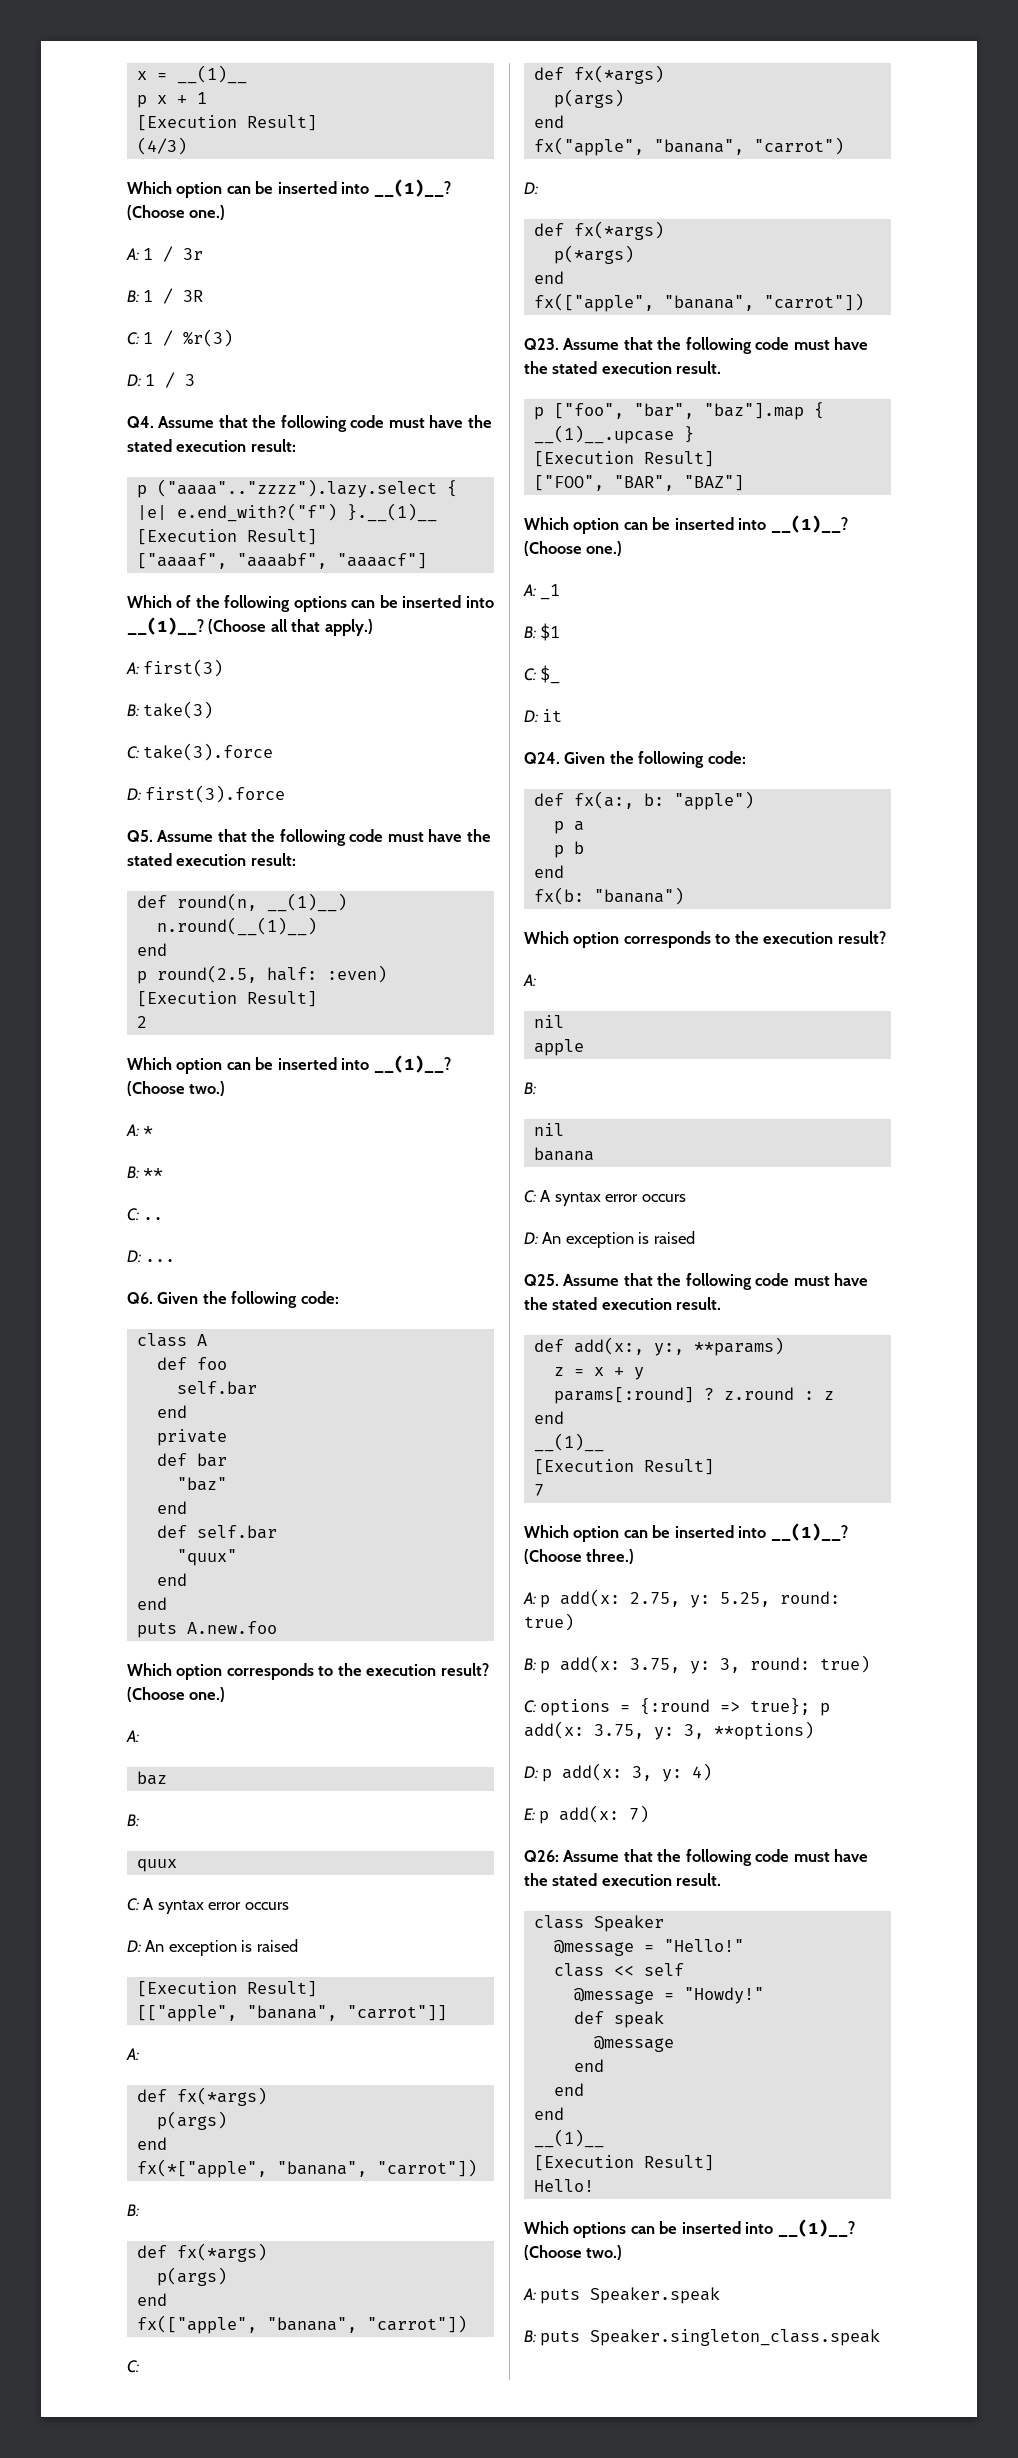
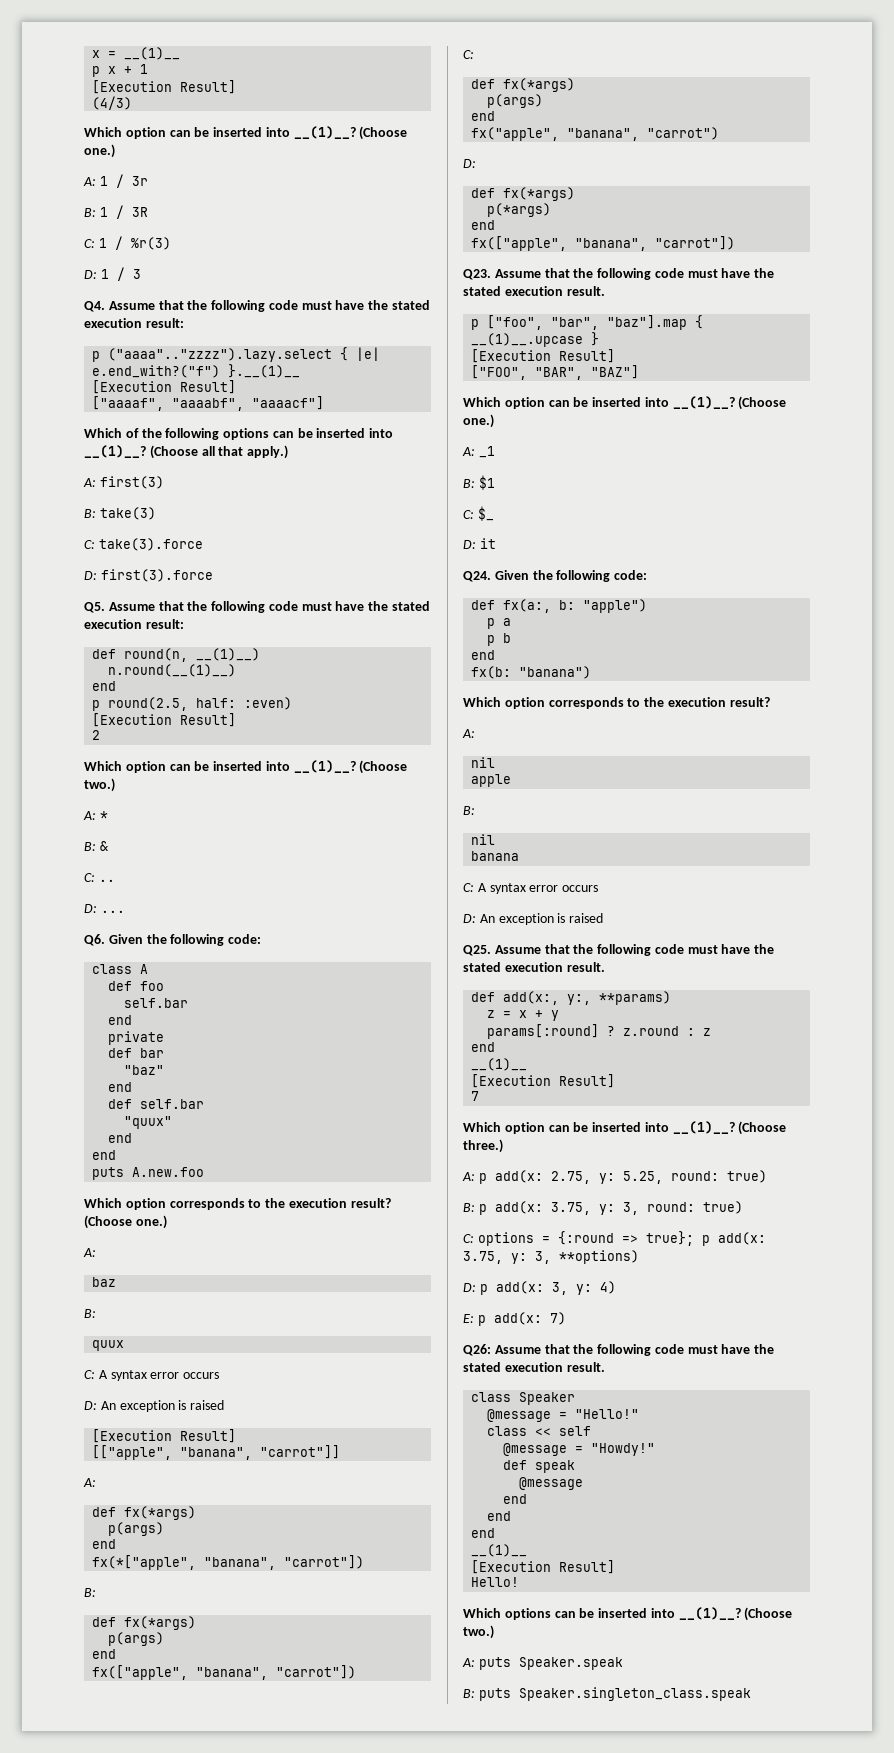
[143,1168,164,1178] ** -> [99,841,108,851] &

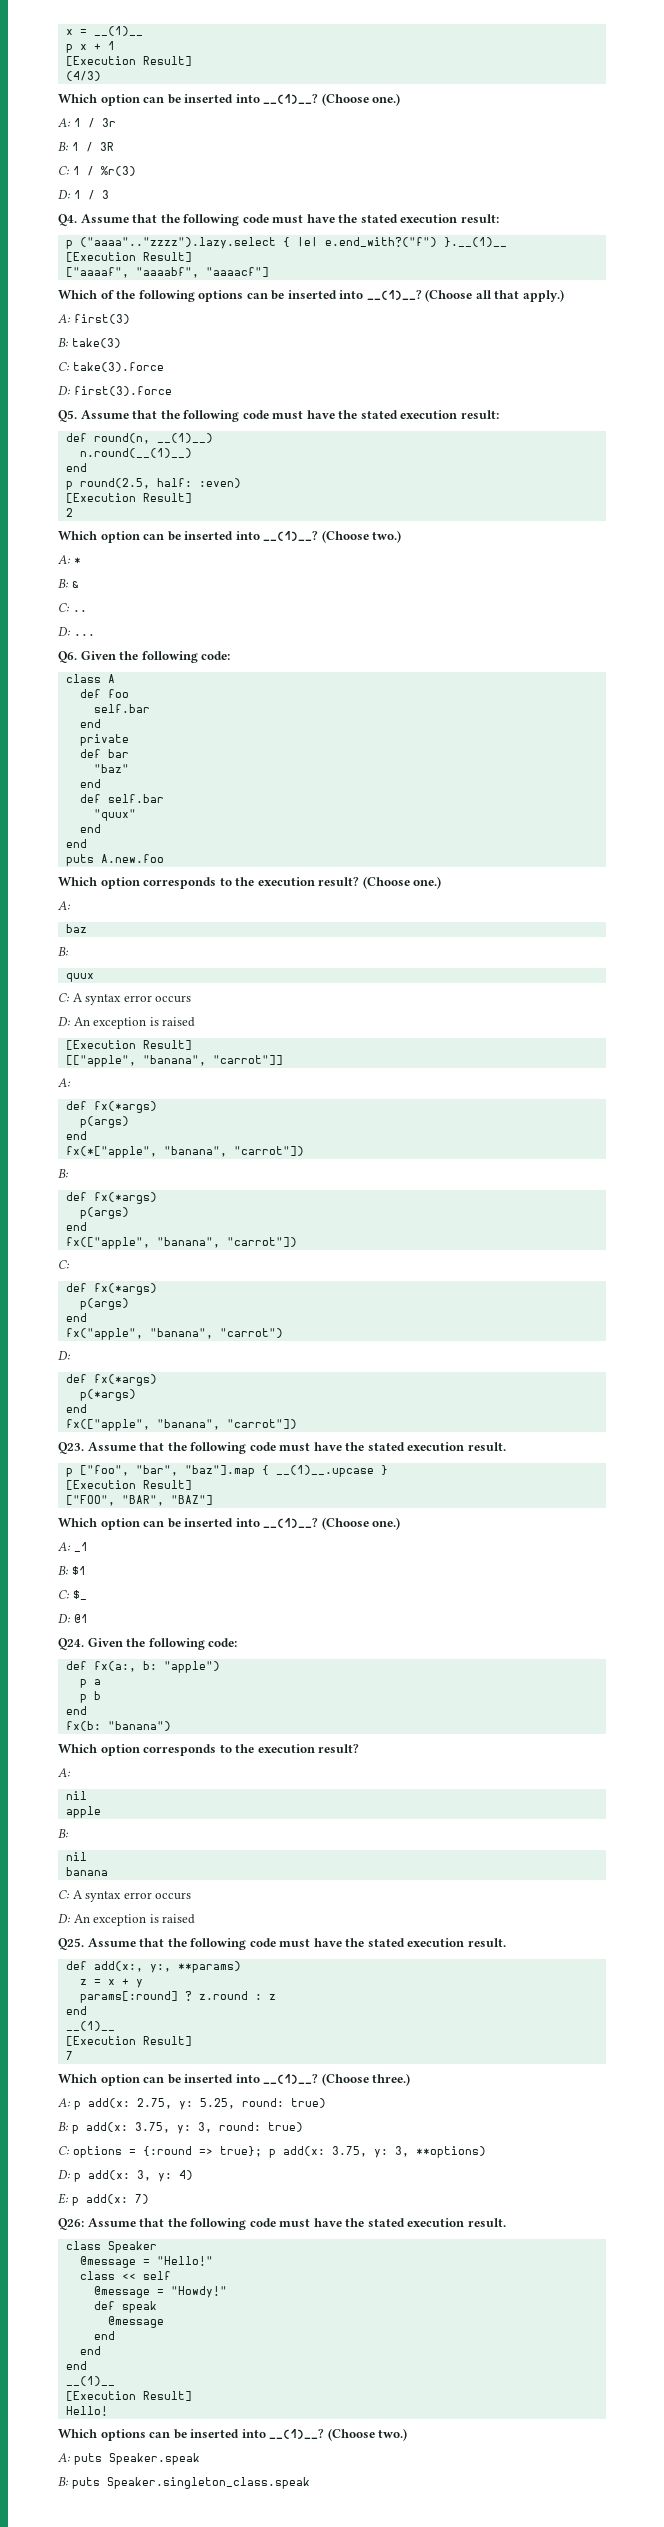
[479,538,496,549] it -> [73,1614,88,1623] @1

